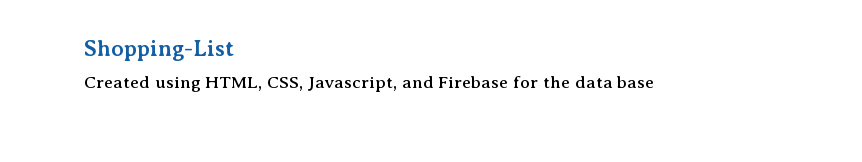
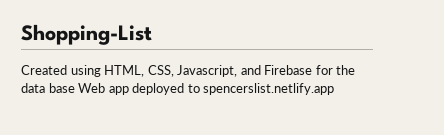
(655, 82) none -> [78,83,335,95] Web app deployed to spencerslist.netlify.app

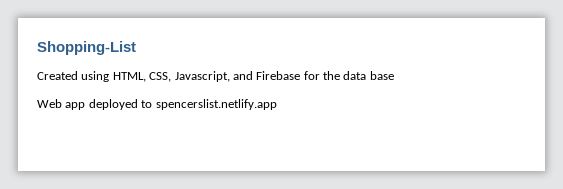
(75, 88) none -> (394, 75) //

